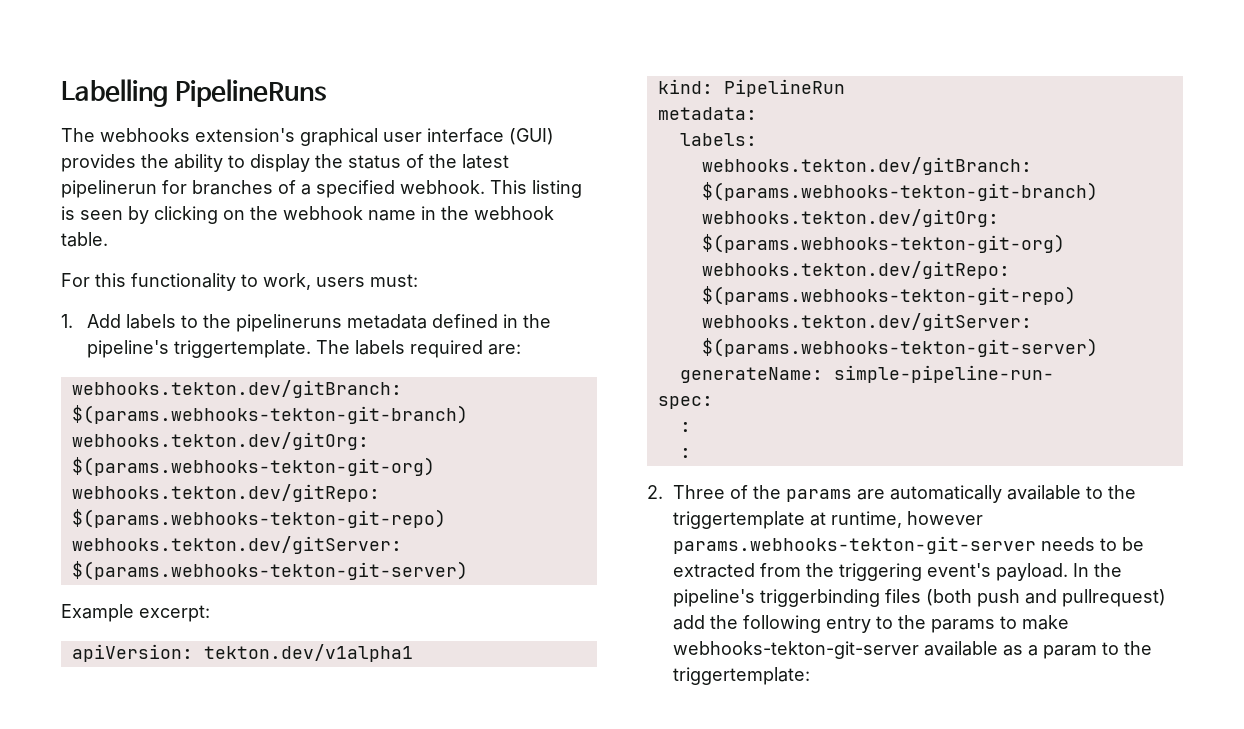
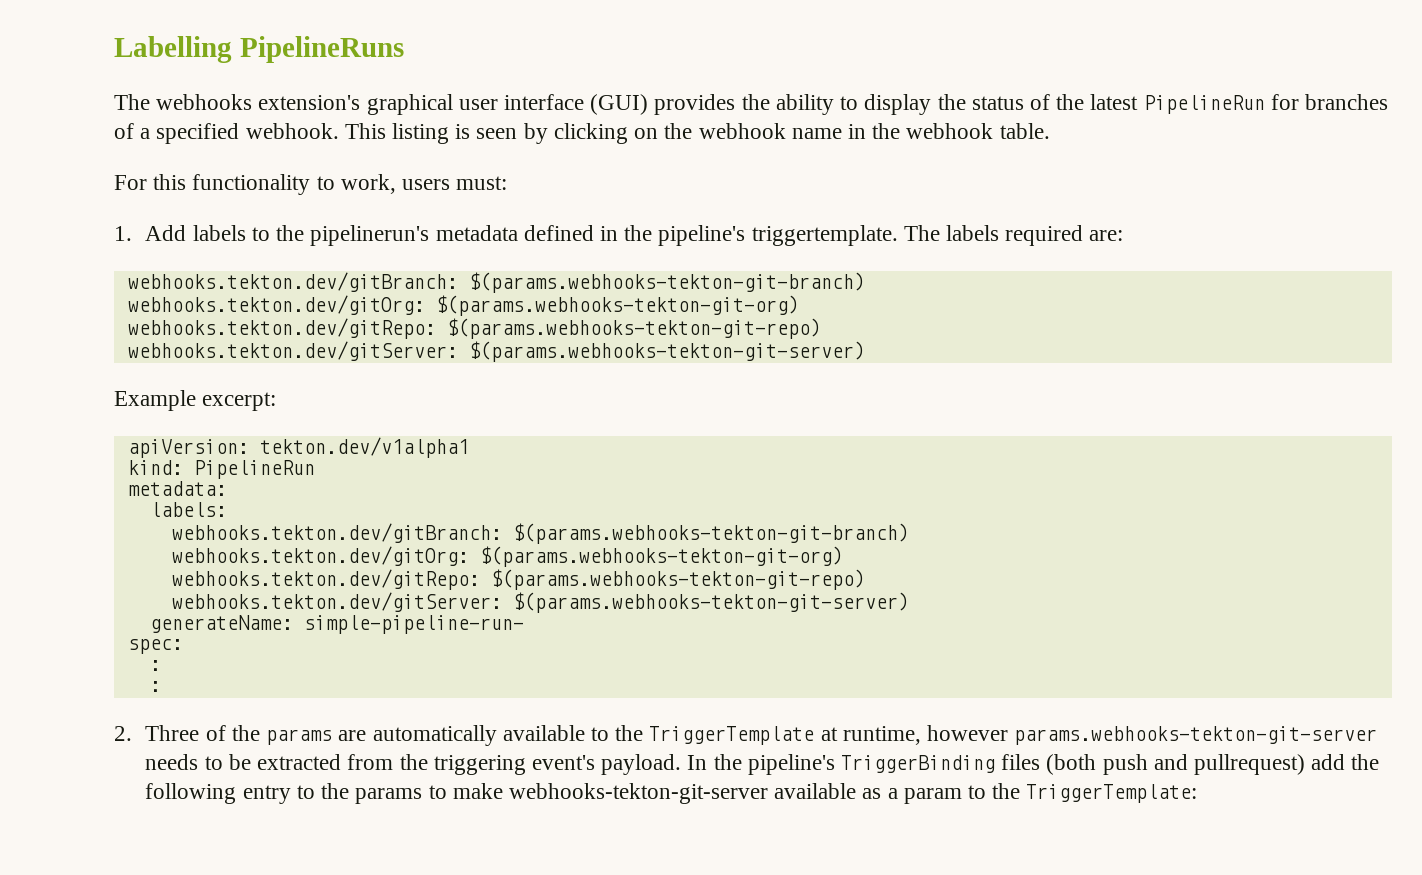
[61,180,157,198] pipelinerun -> [1143,95,1265,114] PipelineRun
[235,314,342,332] pipelineruns -> [310,225,430,246] pipelinerun's
[672,511,805,529] triggertemplate -> [649,726,815,745] TriggerTemplate
[759,589,880,607] triggerbinding -> [841,755,996,773] TriggerBinding
[672,667,810,685] triggertemplate: -> [1026,784,1198,803] TriggerTemplate:

